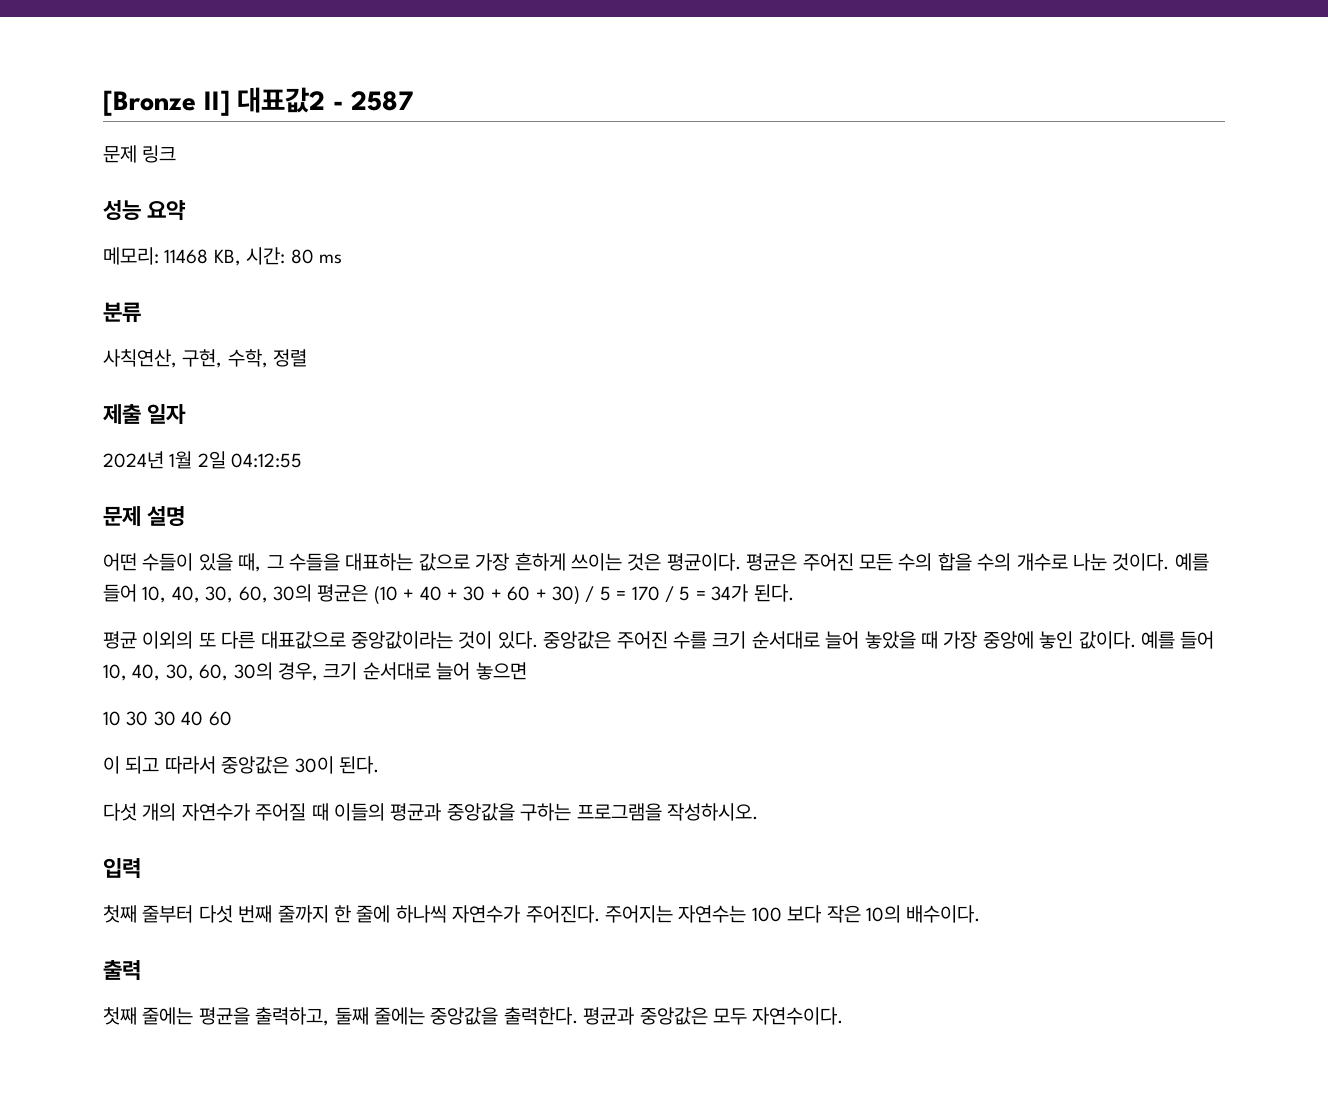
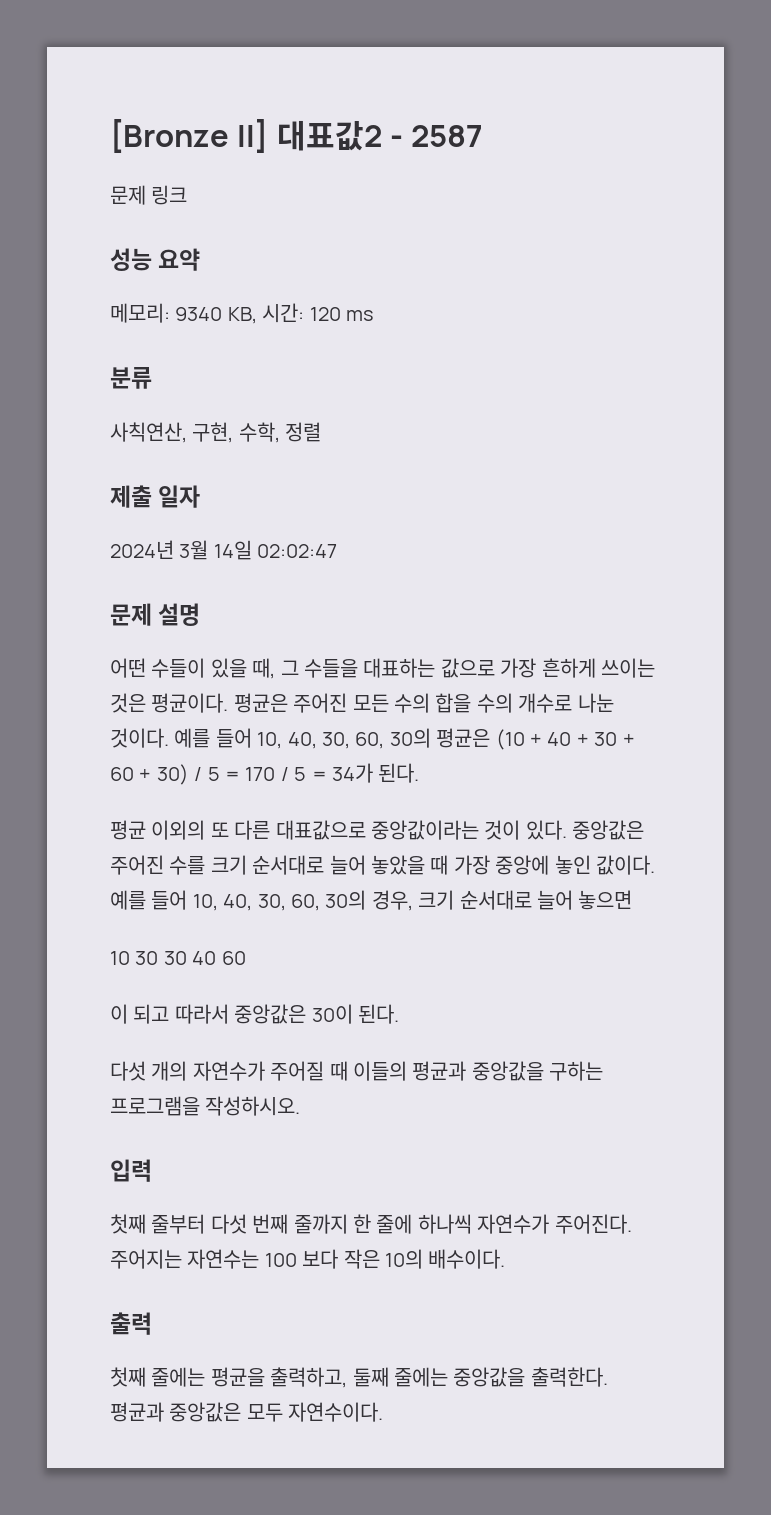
[164,249,209,264] 11468 -> [175,307,223,321] 9340
[290,249,314,264] 80 -> [309,307,341,321] 120
[169,451,303,469] 1월 2일 04:12:55 -> [179,540,338,560] 3월 14일 02:02:47

